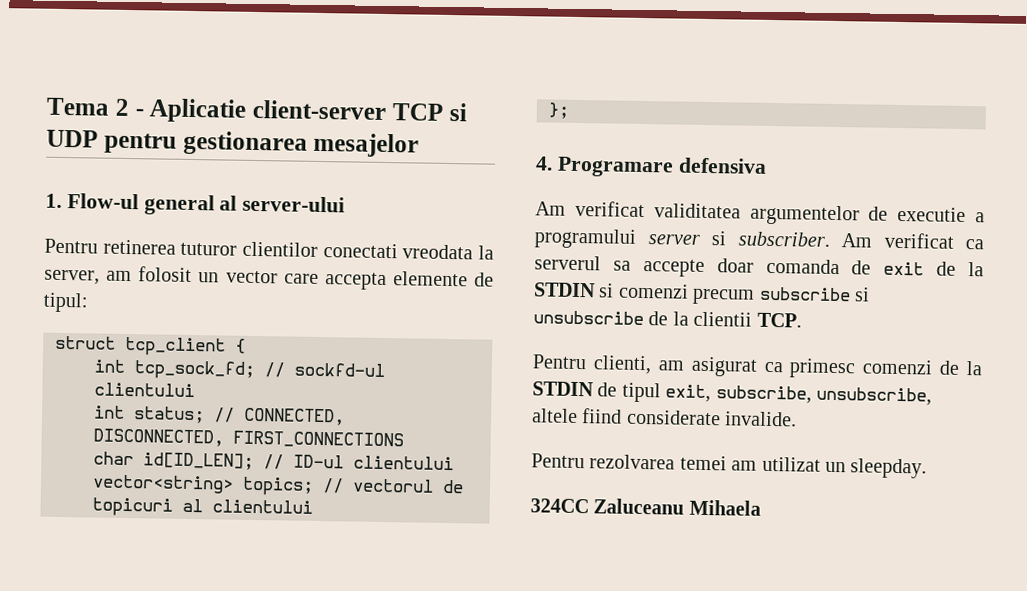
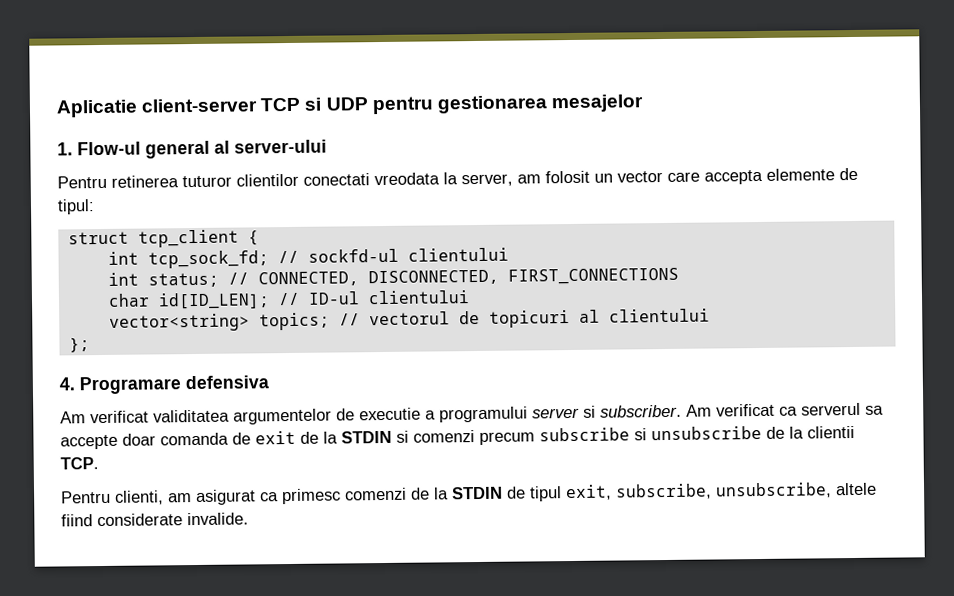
[46,97,144,117] Tema 2 - -> (56, 108) none
[531,453,928,479] [530,498,761,516] // Pentru rezolvarea temei am utilizat un sleepday. // 324CC Zaluceanu Mihaela -> (249, 519) none

